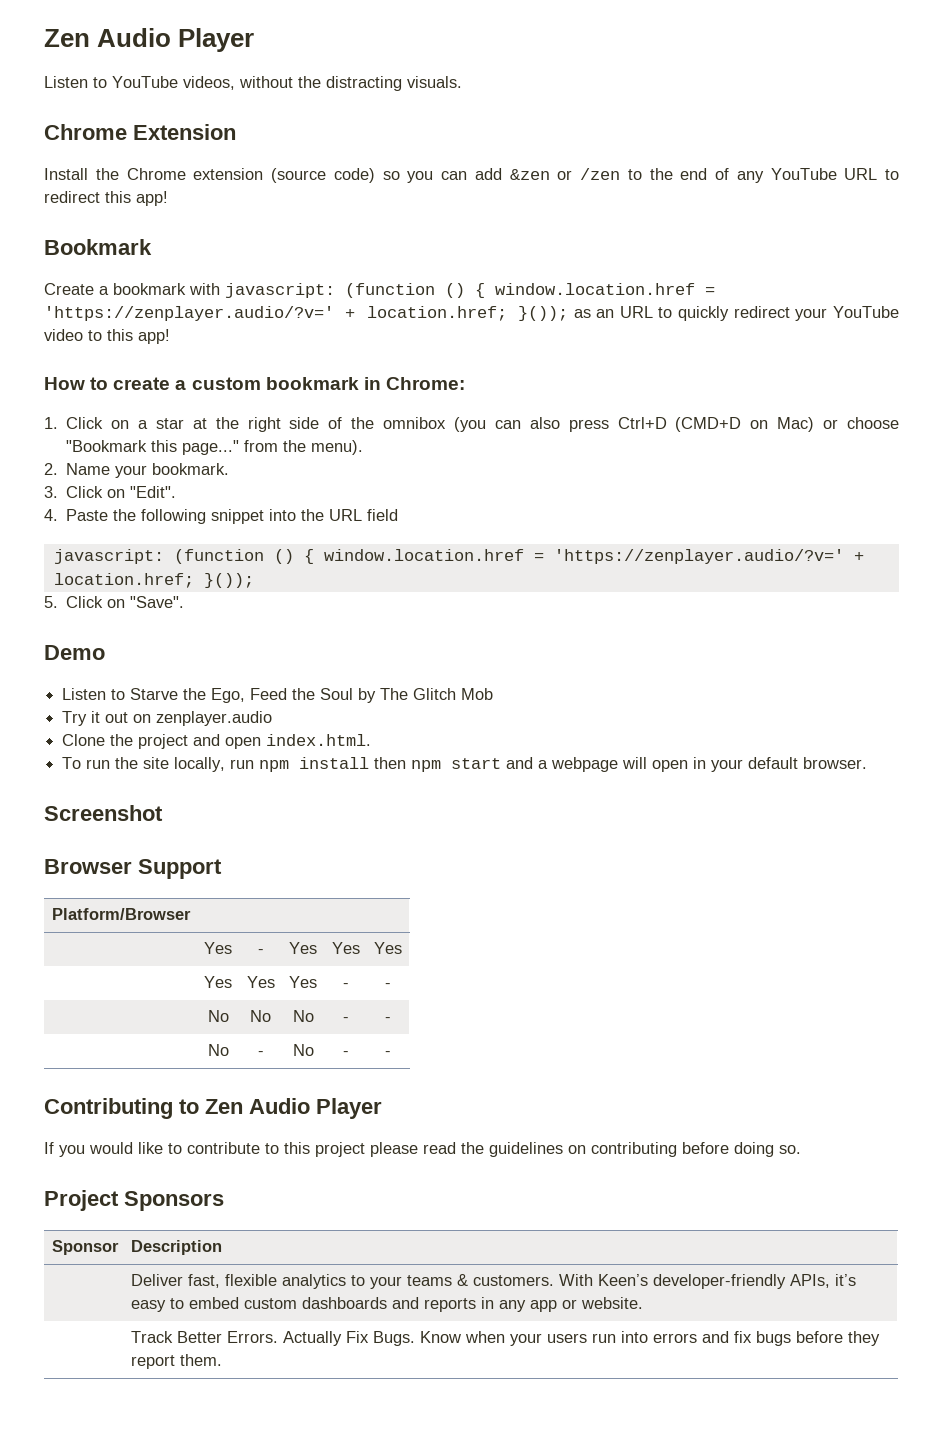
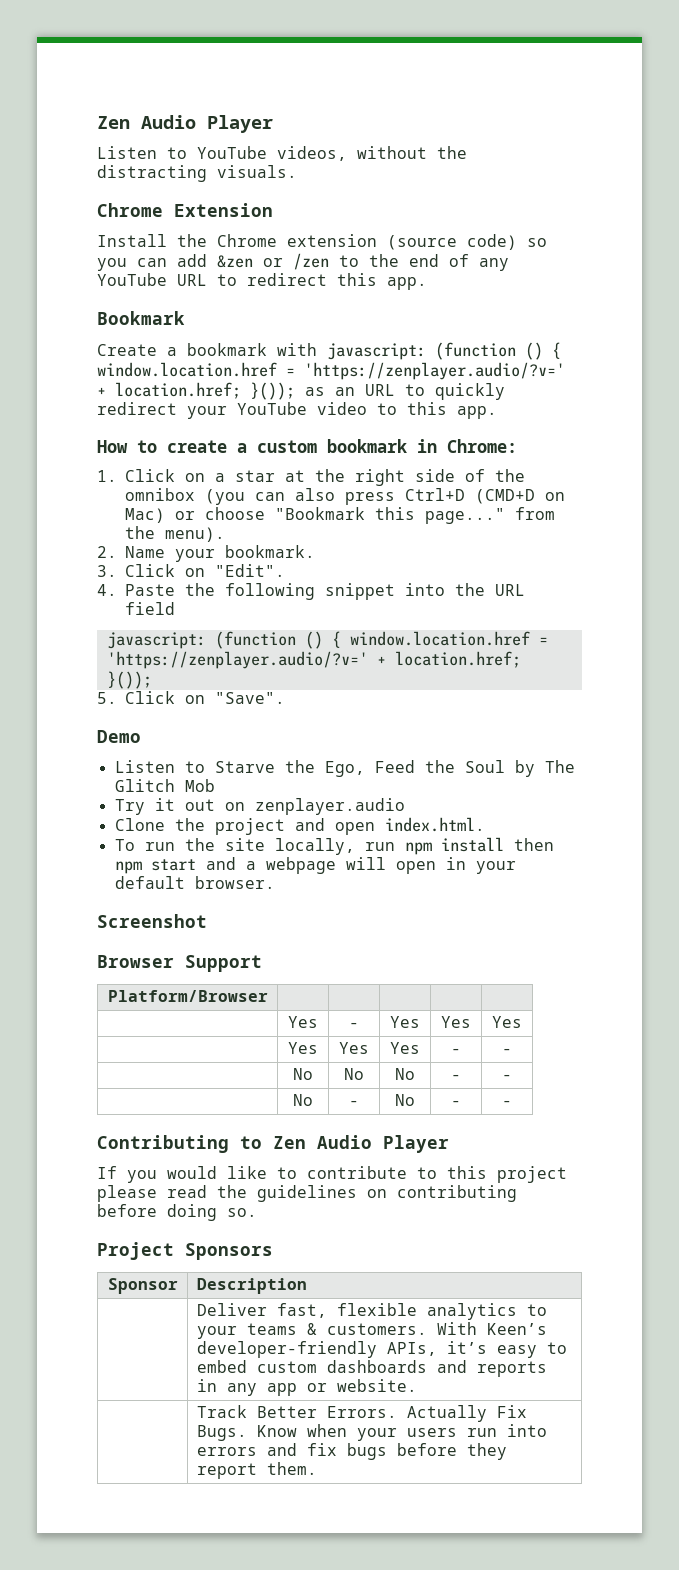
[136,191,168,206] app! -> [387,277,427,290] app.
[138,329,170,344] app! -> [457,406,497,419] app.

